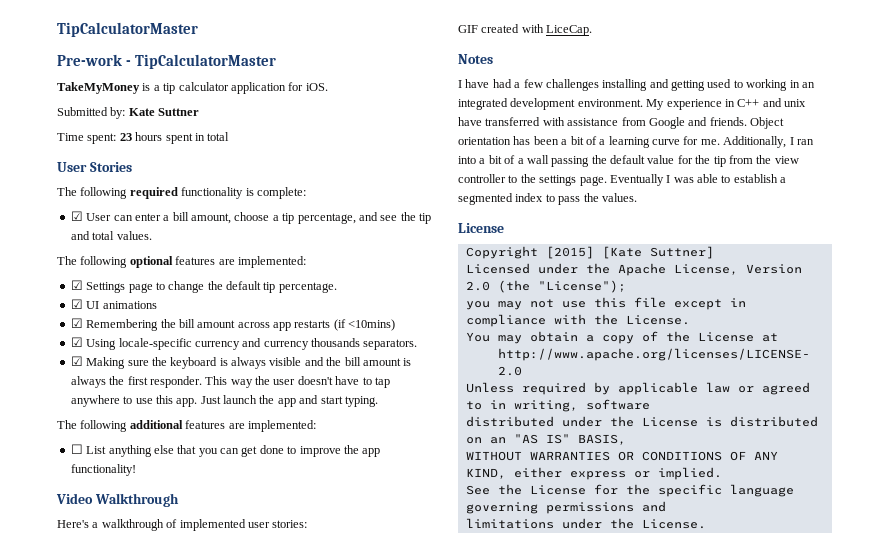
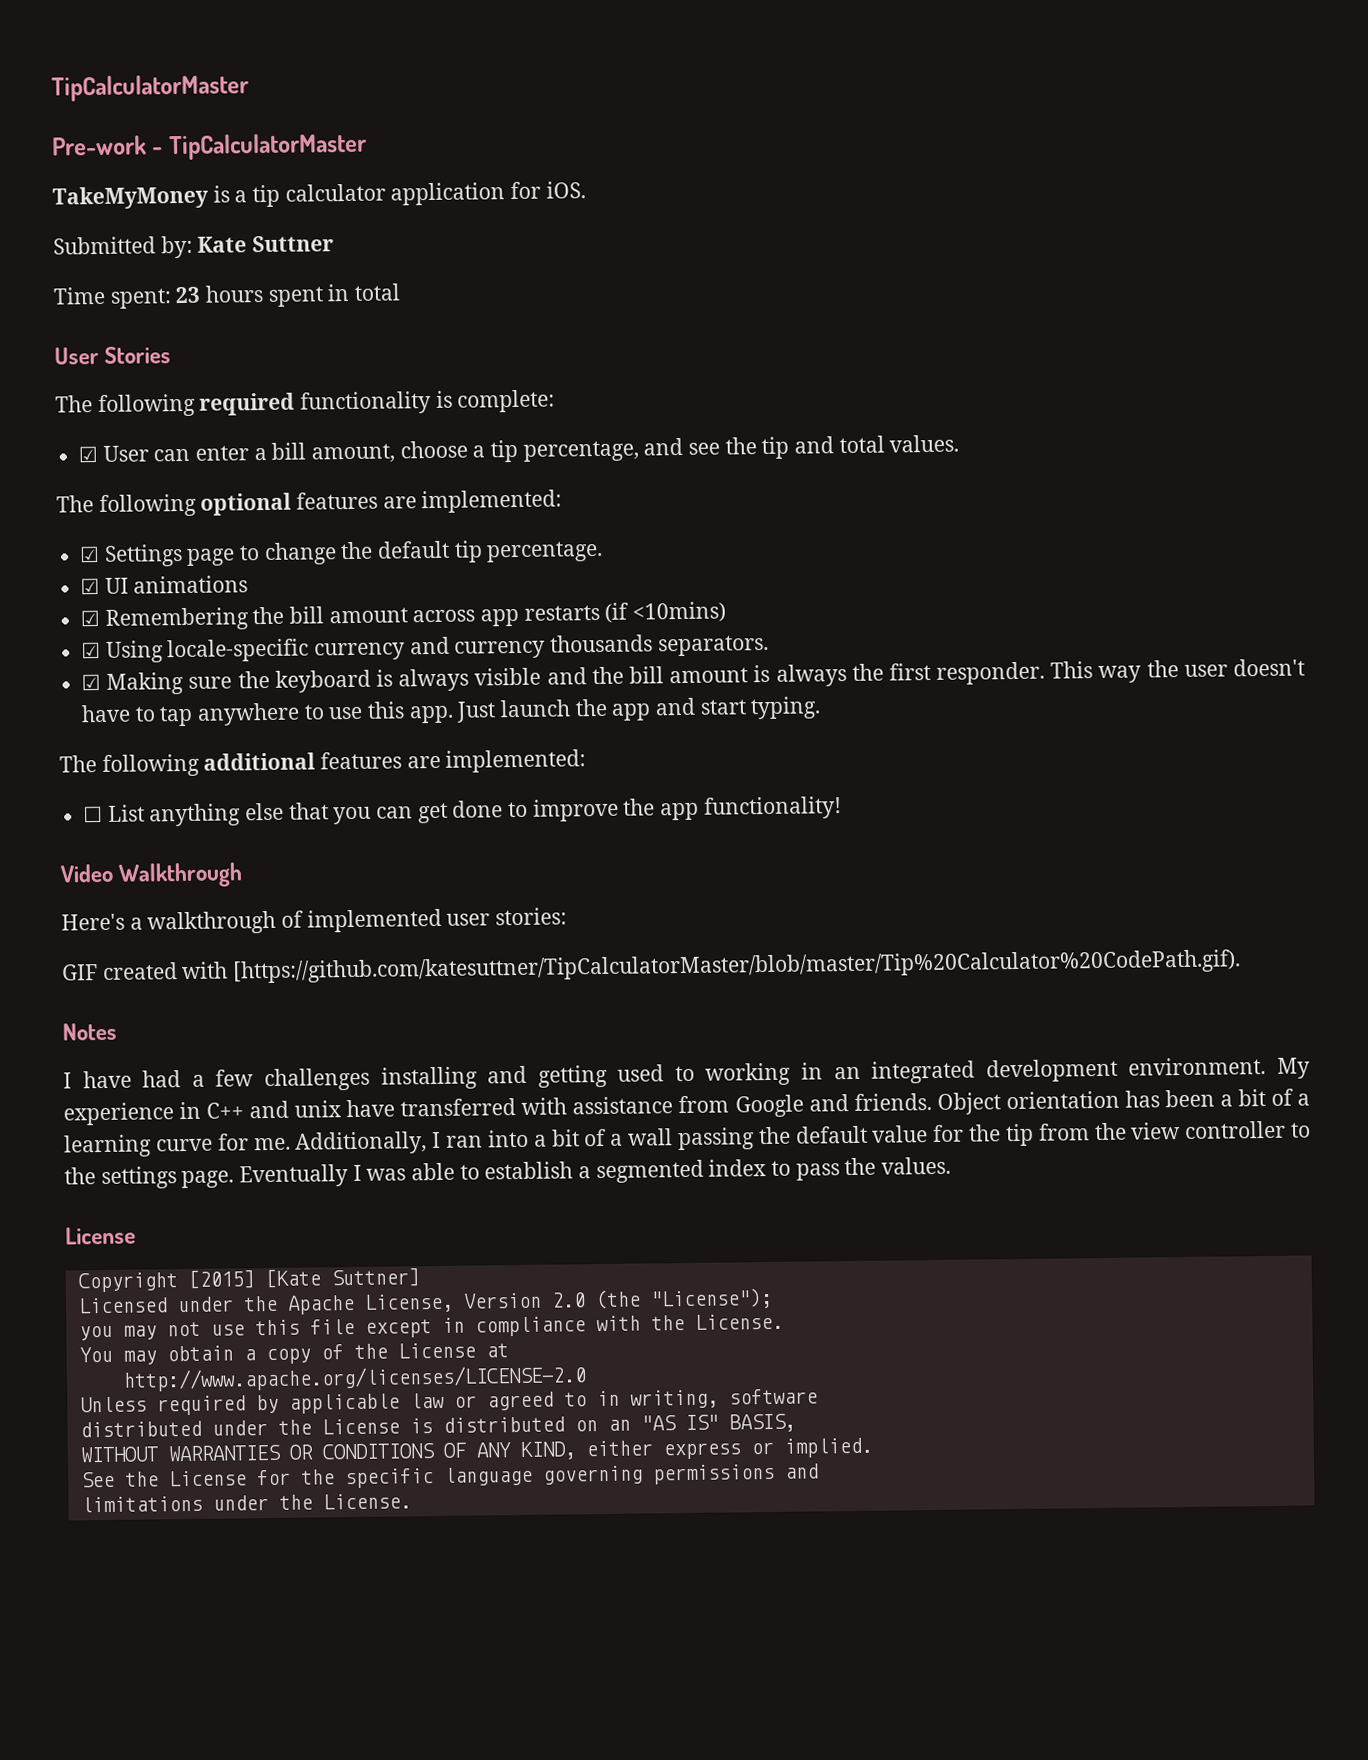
[546,25,593,36] LiceCap. -> [232,949,1242,984] [https://github.com/katesuttner/TipCalculatorMaster/blob/master/Tip%20Calculator%20CodePath.gif).

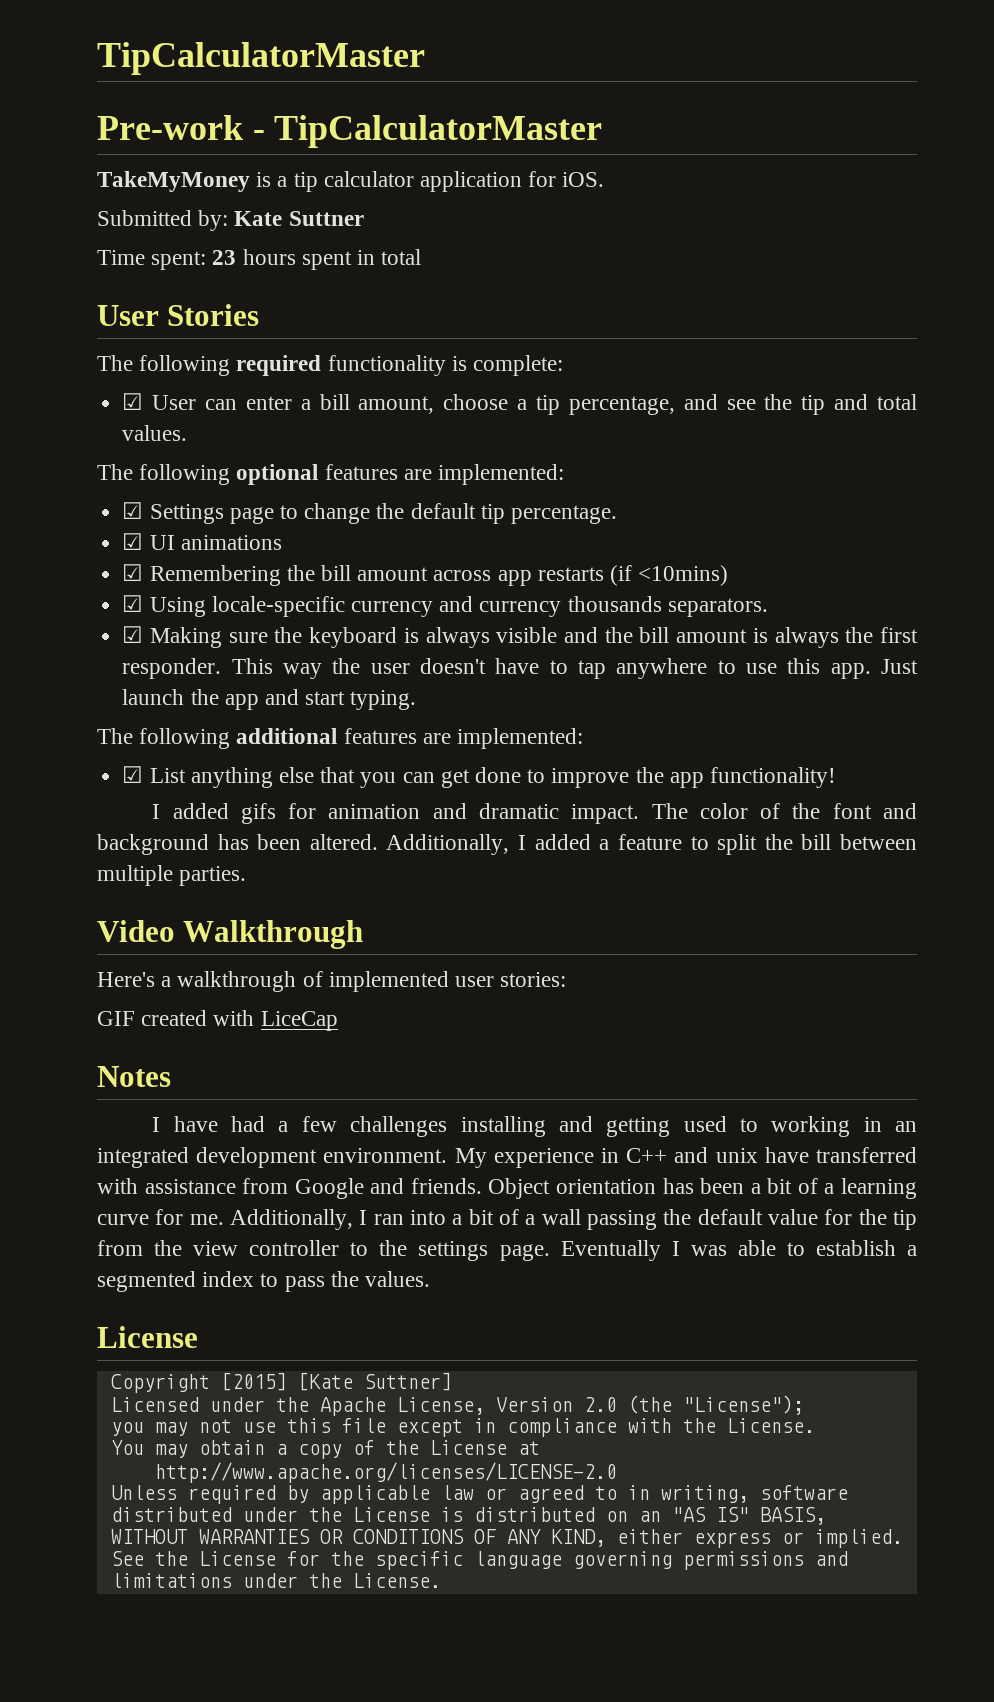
[83,805,104,823] ☐ -> [122,766,144,783] ☑
(842, 808) none -> [152,803,917,824] [97,834,918,855] [97,865,247,886] // I added gifs for animation and dramatic impact. The color of the font and background has been altered. Additionally, I added a feature to split the bill between multiple parties.
[232,949,1242,984] [https://github.com/katesuttner/TipCalculatorMaster/blob/master/Tip%20Calculator%20CodePath.gif). -> [260,1011,338,1031] LiceCap

